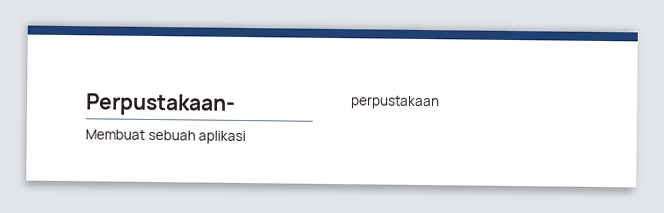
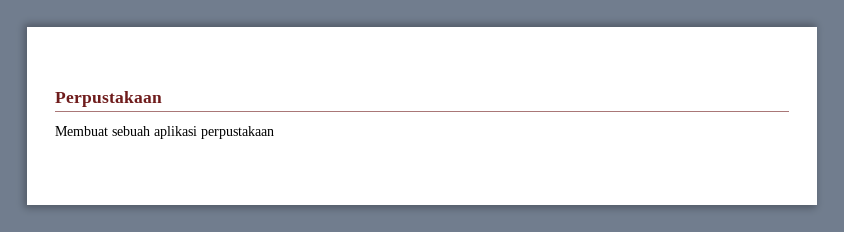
[85,93,236,116] Perpustakaan- -> [55,91,162,107] Perpustakaan

